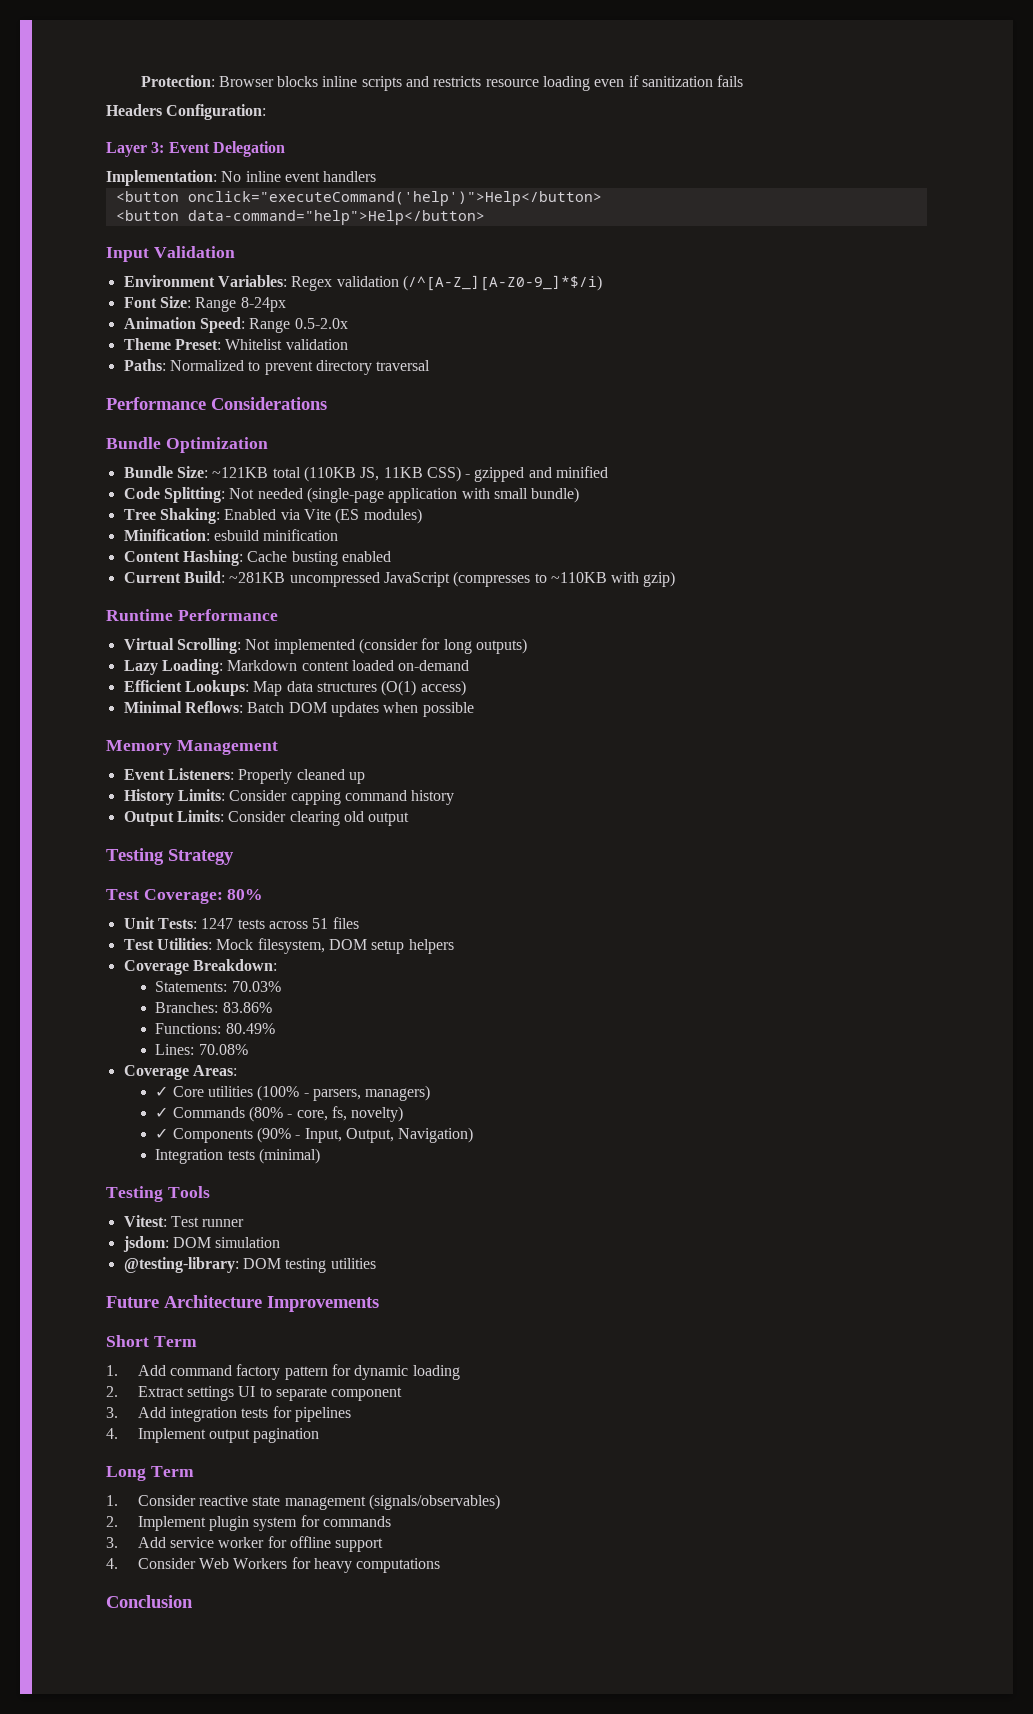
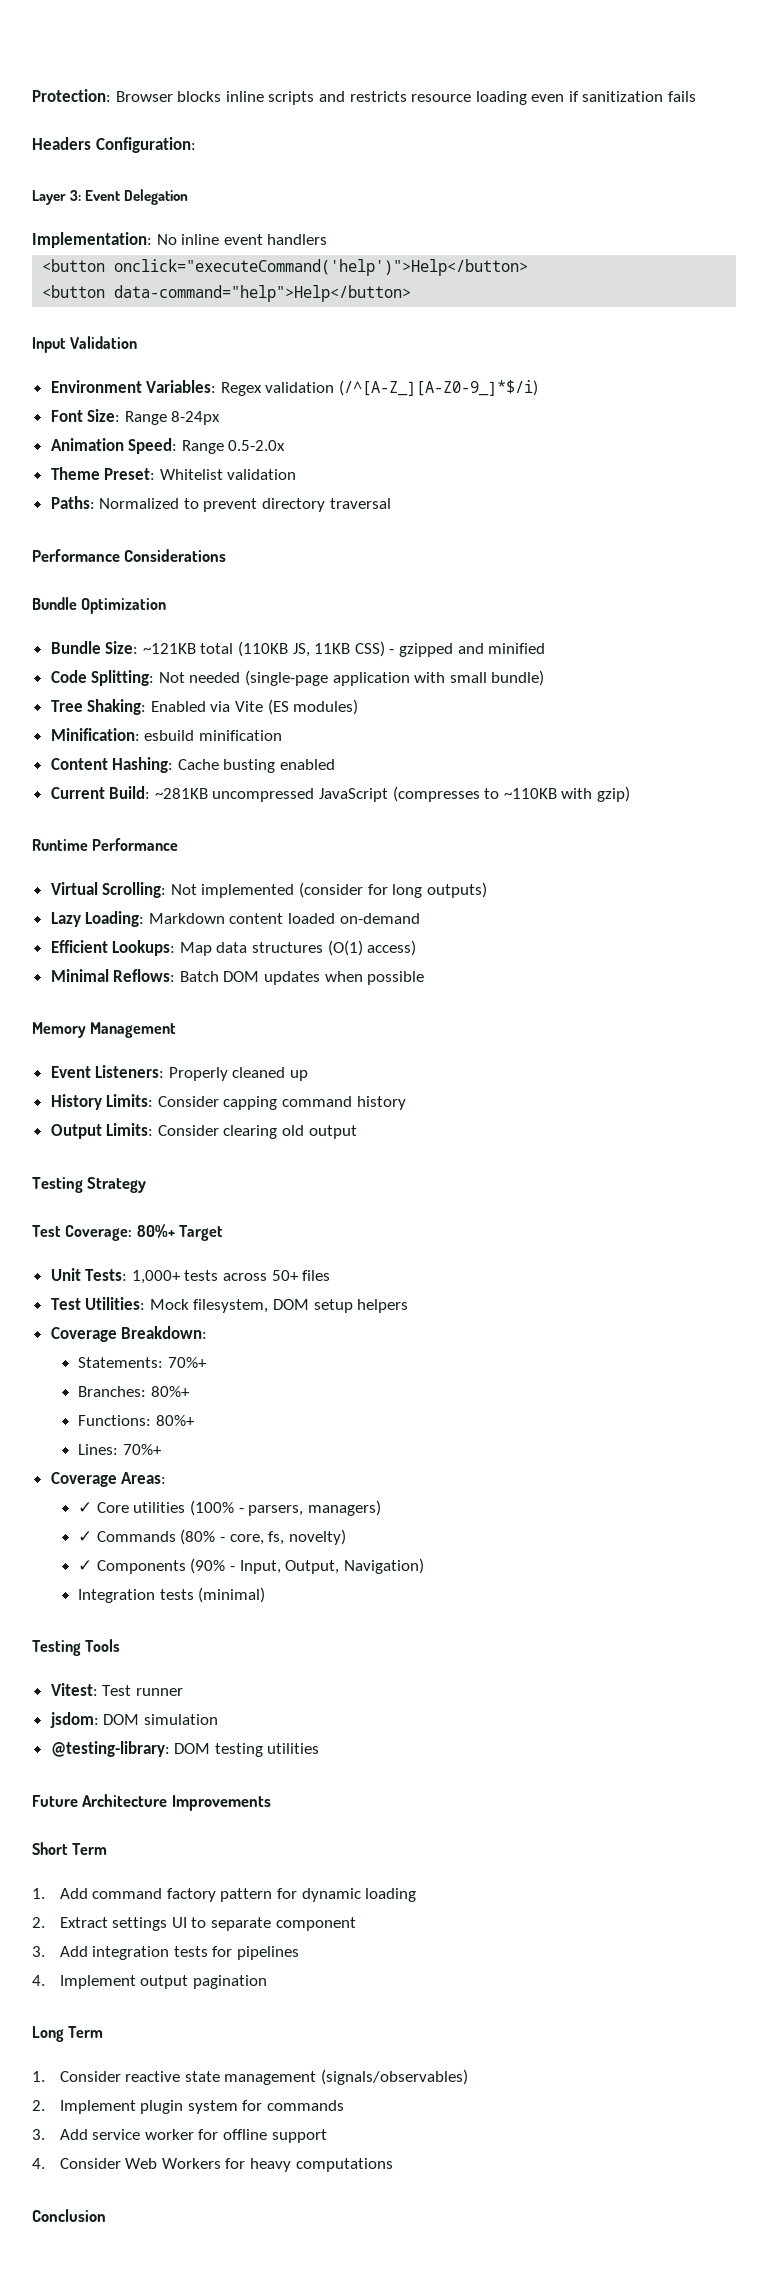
[227,889,264,900] 80% -> [136,1224,223,1241] 80%+ Target
[201,918,234,929] 1247 -> [131,1270,181,1284] 1,000+
[312,918,329,929] 51 -> [271,1270,299,1281] 50+
[231,981,281,992] 70.03% -> [167,1357,207,1368] 70%+
[222,1002,272,1013] 83.86% -> [150,1386,190,1397] 80%+
[225,1023,275,1034] 80.49% -> [155,1415,195,1426] 80%+
[198,1044,248,1055] 70.08% -> [122,1444,162,1455] 70%+

